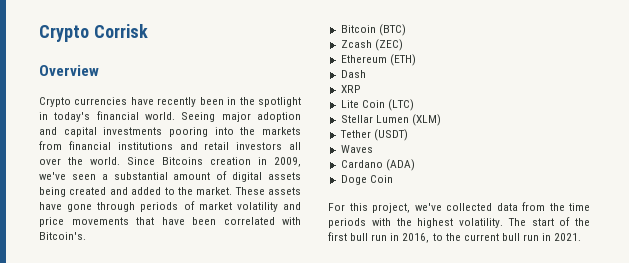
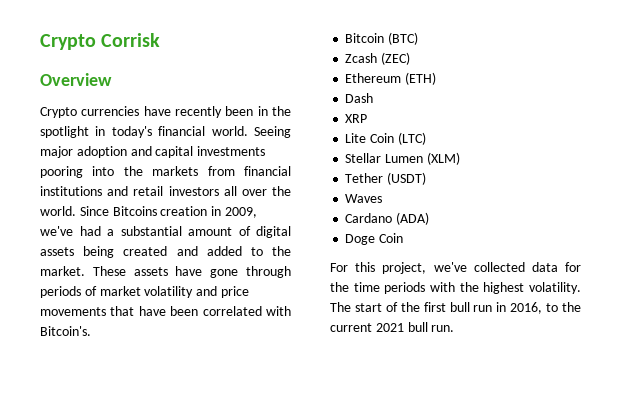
[71,174,96,180] seen -> [79,226,101,236] had
[522,202,545,211] from -> [565,262,581,272] for
[501,233,582,241] bull run in 2021. -> [375,322,455,332] 2021 bull run.

